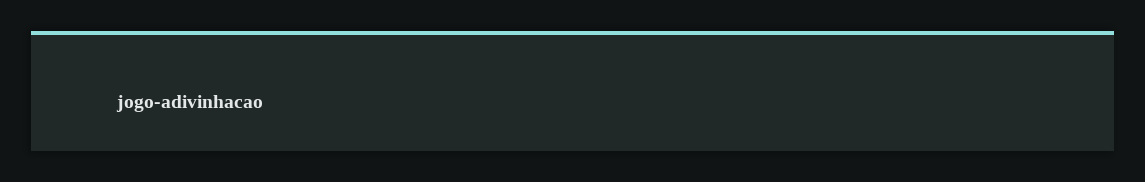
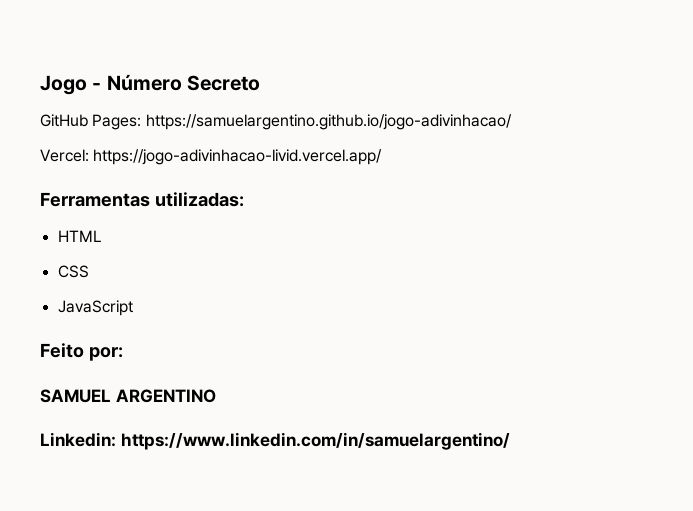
[116,95,263,112] jogo-adivinhacao -> [40,74,261,95] [40,114,512,130] [40,149,383,165] [40,192,244,207] [57,230,102,242] [57,265,89,278] [57,300,133,316] [40,343,123,361] [40,389,216,403] [40,432,510,450] Jogo - Número Secreto // GitHub Pages: https://samuelargentino.github.io/jogo-adivinhacao/ // Vercel: https://jogo-adivinhacao-livid.vercel.app/ // Ferramentas utilizadas: // HTML // CSS // JavaScript // Feito por: // SAMUEL ARGENTINO // Linkedin: https://www.linkedin.com/in/samuelargentino/

